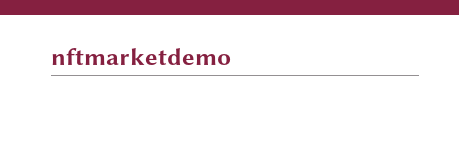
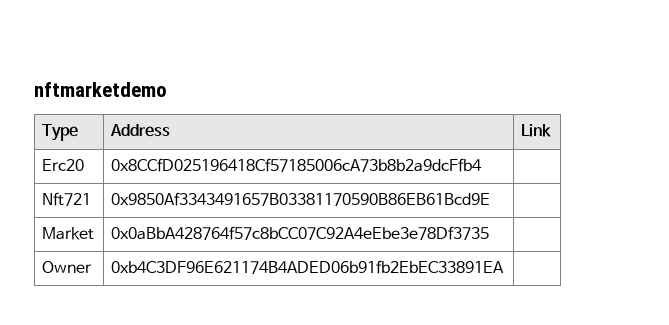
(231, 56) none -> [42,124,79,141] [110,124,171,137] [521,124,552,137] [42,159,85,171] [111,158,483,172] [42,192,92,206] [111,192,491,206] [42,227,95,240] [111,226,490,240] [42,261,93,273] [111,260,505,274] // Type | Address | Link // Erc20 | 0x8CCfD025196418Cf57185006cA73b8b2a9dcFfb4 | // Nft721 | 0x9850Af3343491657B03381170590B86EB61Bcd9E | // Market | 0x0aBbA428764f57c8bCC07C92A4eEbe3e78Df3735 | // Owner | 0xb4C3DF96E621174B4ADED06b91fb2EbEC33891EA |

